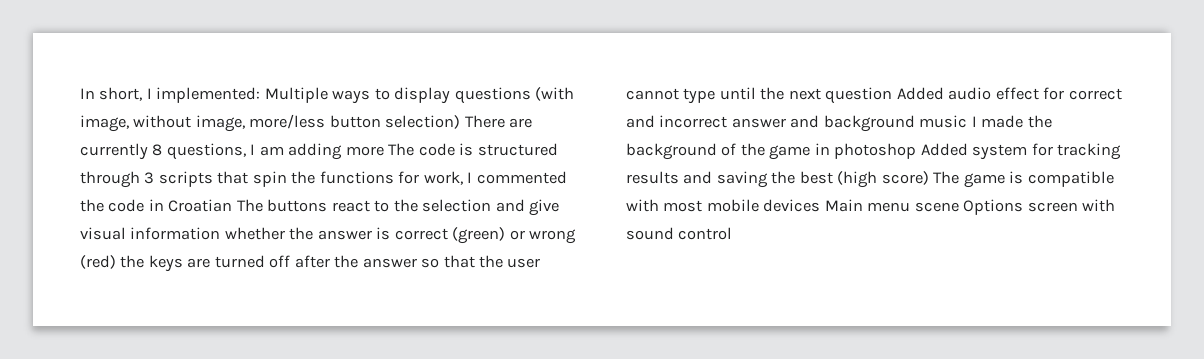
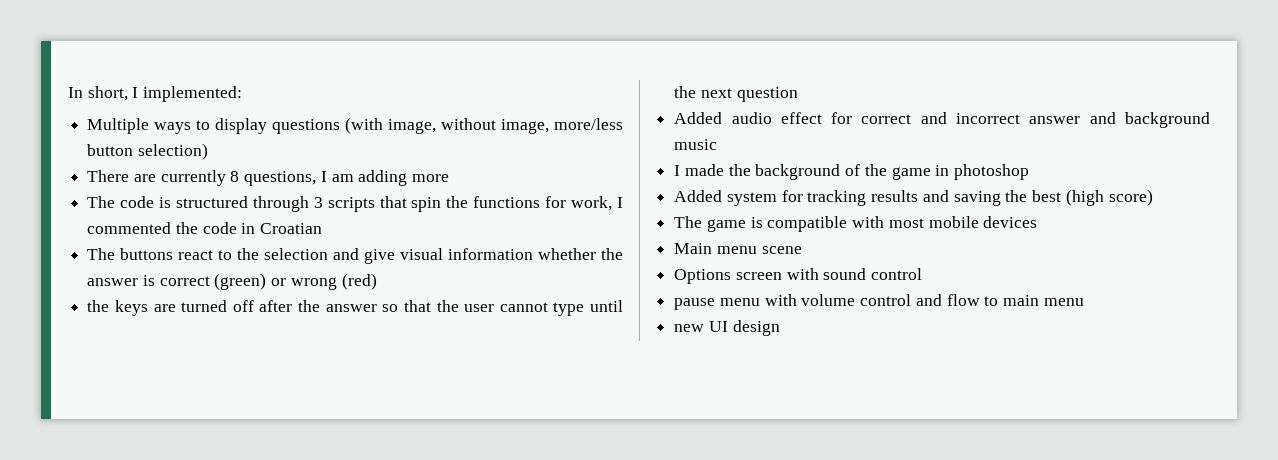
(261, 95) none -> (243, 94) //
(461, 122) none -> (208, 151) //
(384, 151) none -> (450, 178) //
(233, 205) none -> (323, 228) //
(116, 262) none -> (377, 281) //
(893, 95) none -> (798, 94) //
(968, 121) none -> (718, 144) //
(917, 151) none -> (1030, 172) //
(929, 178) none -> (1153, 197) //
(821, 205) none -> (1038, 222) //
(959, 207) none -> (802, 250) //
(733, 233) none -> [674,294,1084,310] [674,320,780,336] // pause menu with volume control and flow to main menu // new UI design

